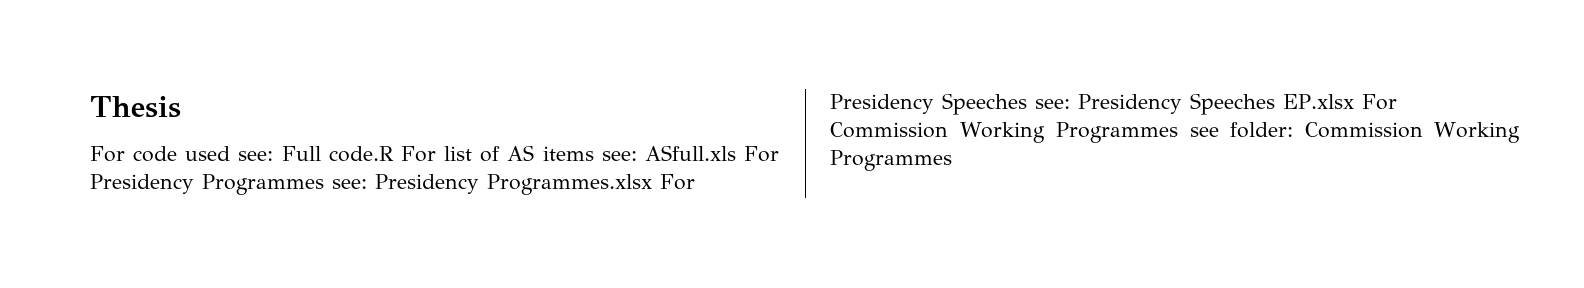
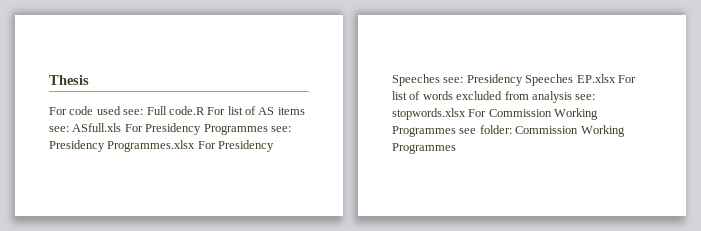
(1397, 102) none -> [392,91,596,103] [392,108,487,120] list of words excluded from analysis see: stopwords.xlsx For

